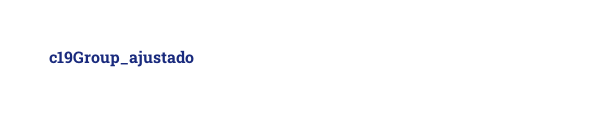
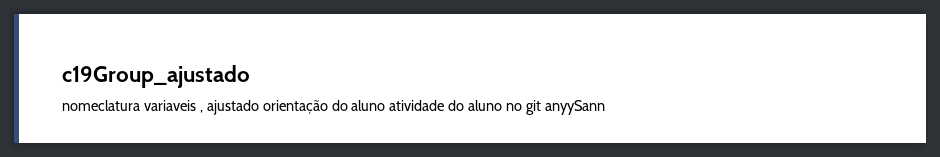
(194, 58) none -> [62,100,605,115] // nomeclatura variaveis , ajustado orientação do aluno atividade do aluno no git anyySann

